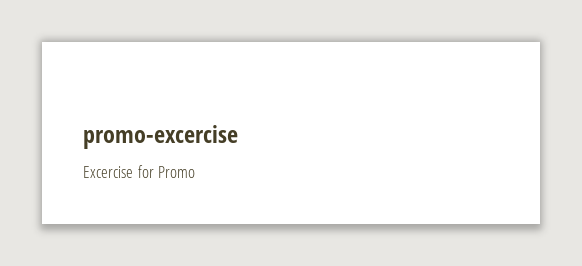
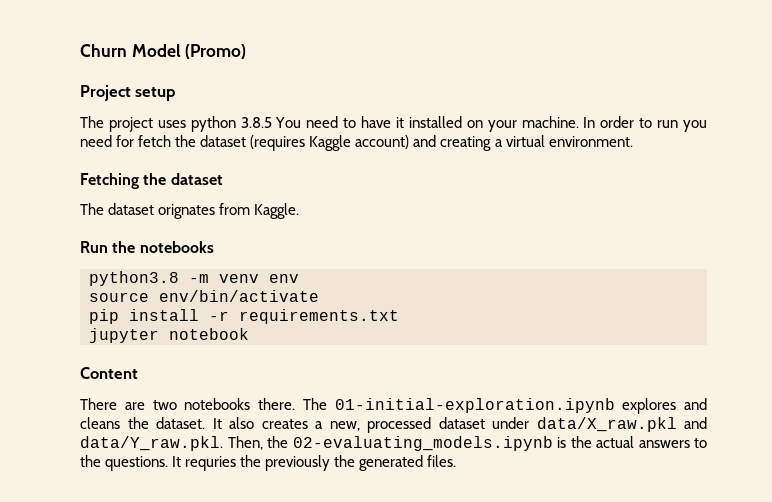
[83,125,238,149] [83,165,196,178] promo-excercise // Excercise for Promo -> [80,44,247,59] [80,85,176,101] [80,116,708,132] [80,135,633,151] [80,173,223,189] [80,203,300,219] [80,241,214,253] [89,271,299,286] [89,290,319,302] [89,309,399,324] [89,328,249,343] [80,367,138,379] [80,398,707,414] [80,417,707,433] [80,436,707,451] [80,455,457,471] Churn Model (Promo) // Project setup // The project uses python 3.8.5 You need to have it installed on your machine. In order to run you need for fetch the dataset (requires Kaggle account) and creating a virtual environment. // Fetching the dataset // The dataset orignates from Kaggle. // Run the notebooks // python3.8 -m venv env // source env/bin/activate // pip install -r requirements.txt // jupyter notebook // Content // There are two notebooks there. The 01-initial-exploration.ipynb explores and cleans the dataset. It also creates a new, processed dataset under data/X_raw.pkl and data/Y_raw.pkl. Then, the 02-evaluating_models.ipynb is the actual answers to the questions. It requries the previously the generated files.

